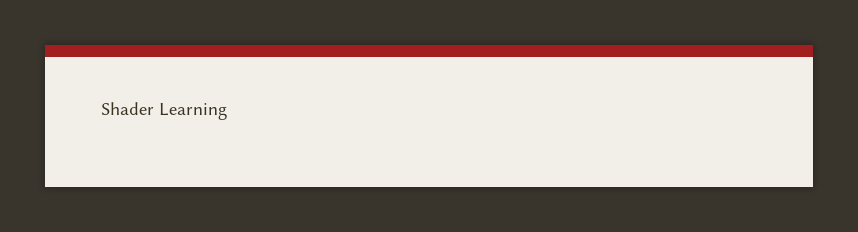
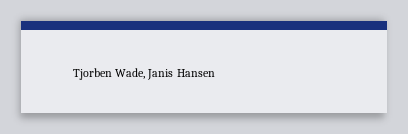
[101,102,227,120] Shader Learning -> [73,68,215,80] Tjorben Wade, Janis Hansen

